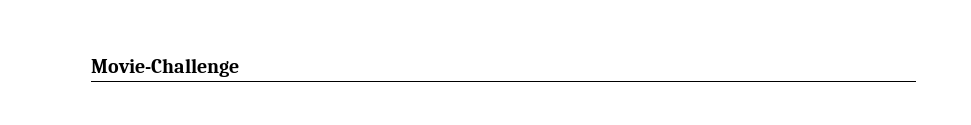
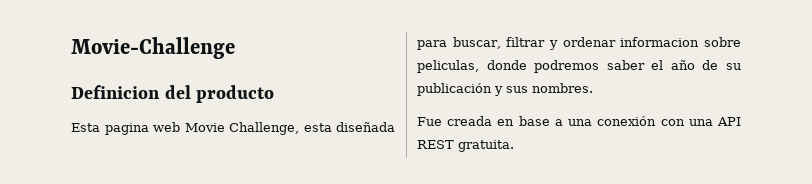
(239, 67) none -> [71,85,275,103] [71,122,395,135] [417,37,741,50] [417,60,741,73] [417,83,593,96] [417,116,741,126] [417,140,514,152] // Definicion del producto // Esta pagina web Movie Challenge, esta diseñada para buscar, filtrar y ordenar informacion sobre peliculas, donde podremos saber el año de su publicación y sus nombres. // Fue creada en base a una conexión con una API REST gratuita.

